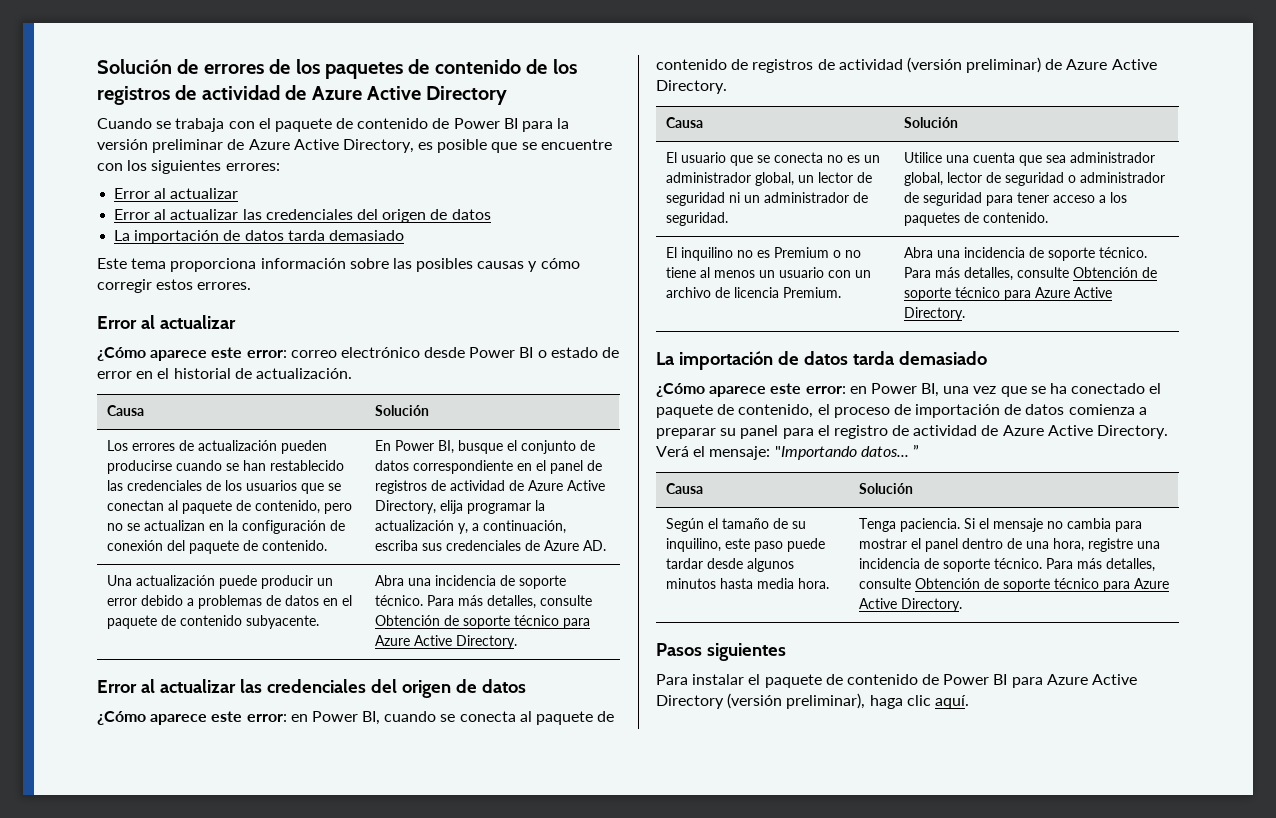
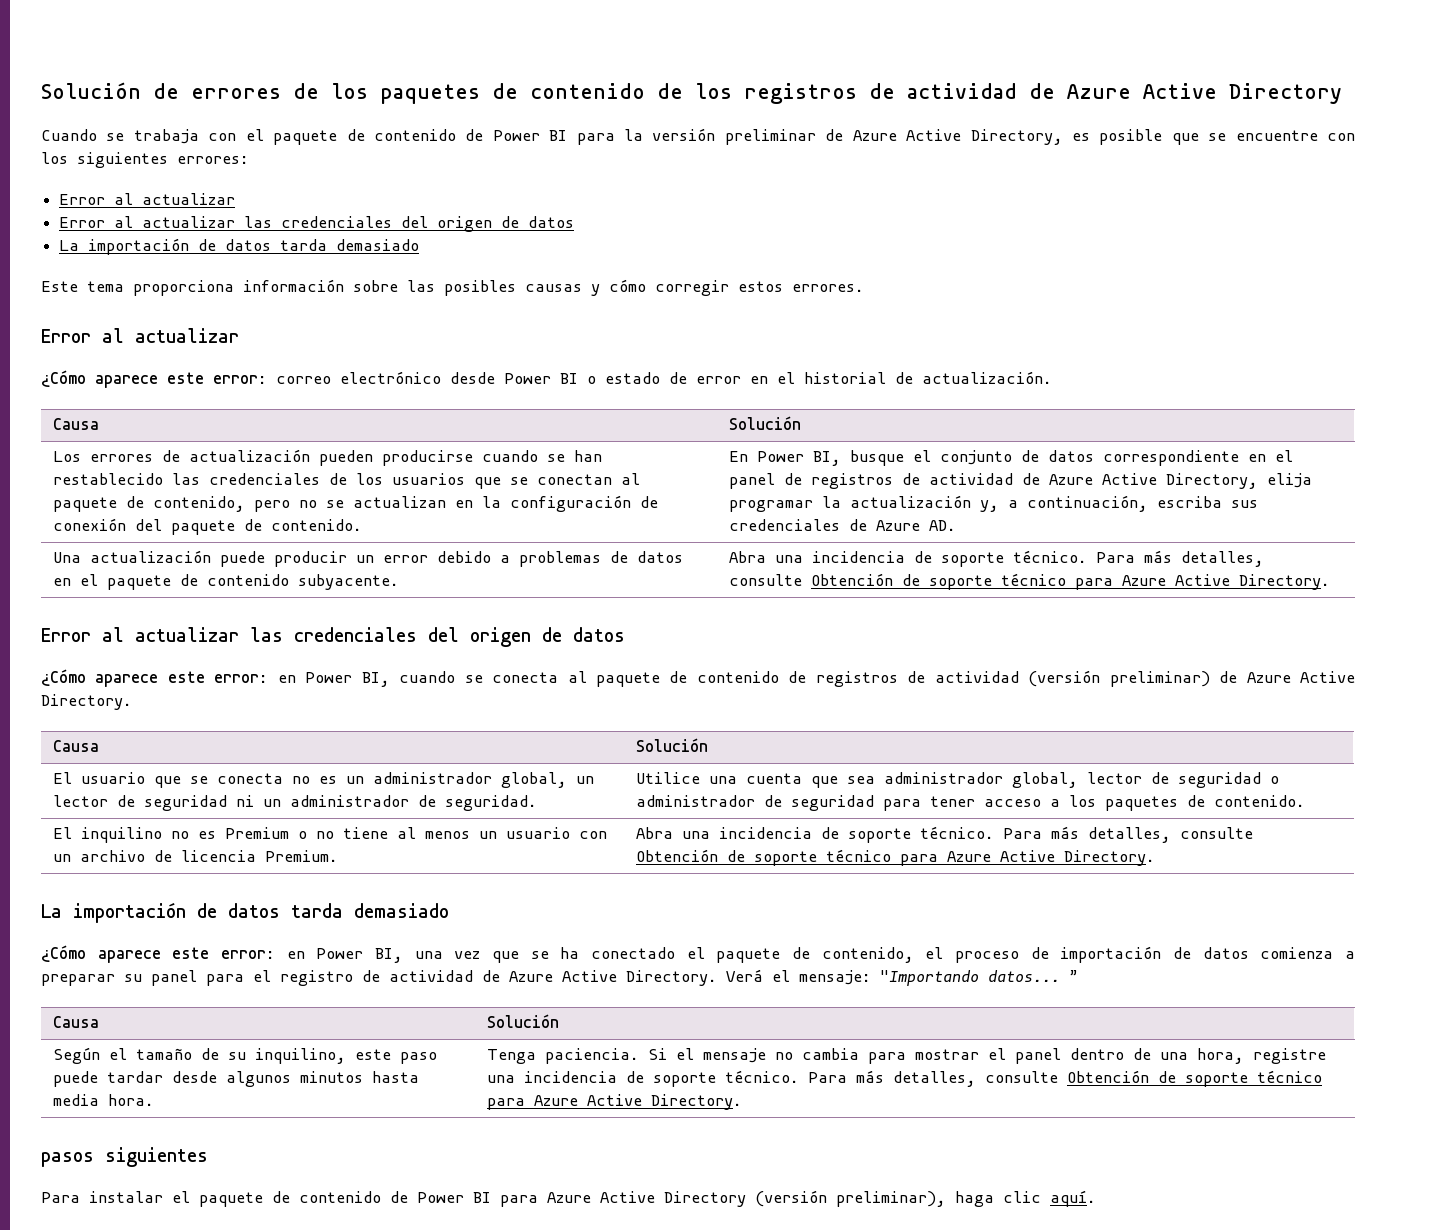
[656,643,702,656] Pasos -> [41,1152,94,1167] pasos

